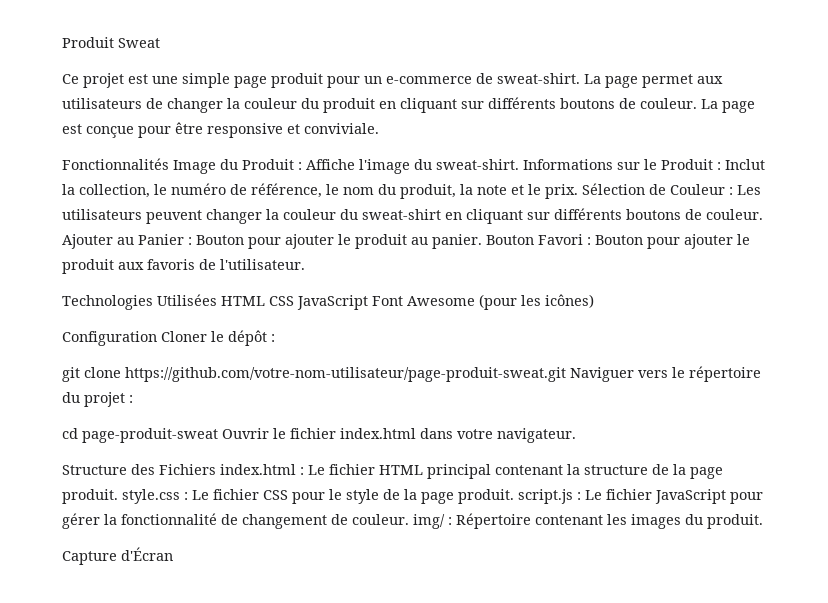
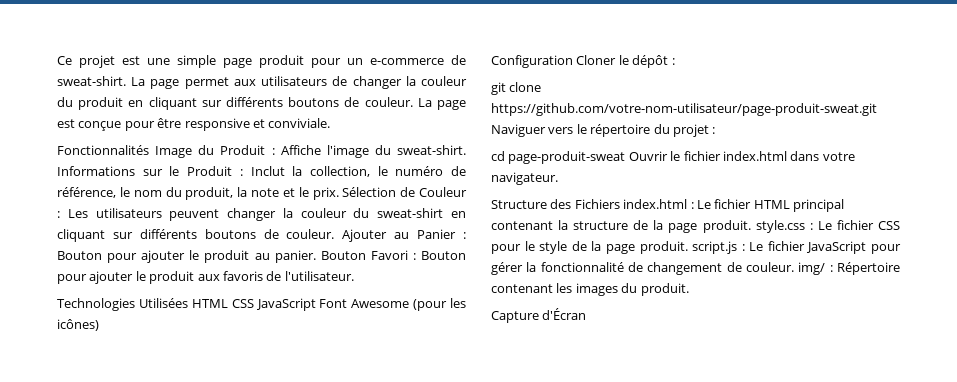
[62,37,160,48] Produit Sweat // -> (57, 60) none

